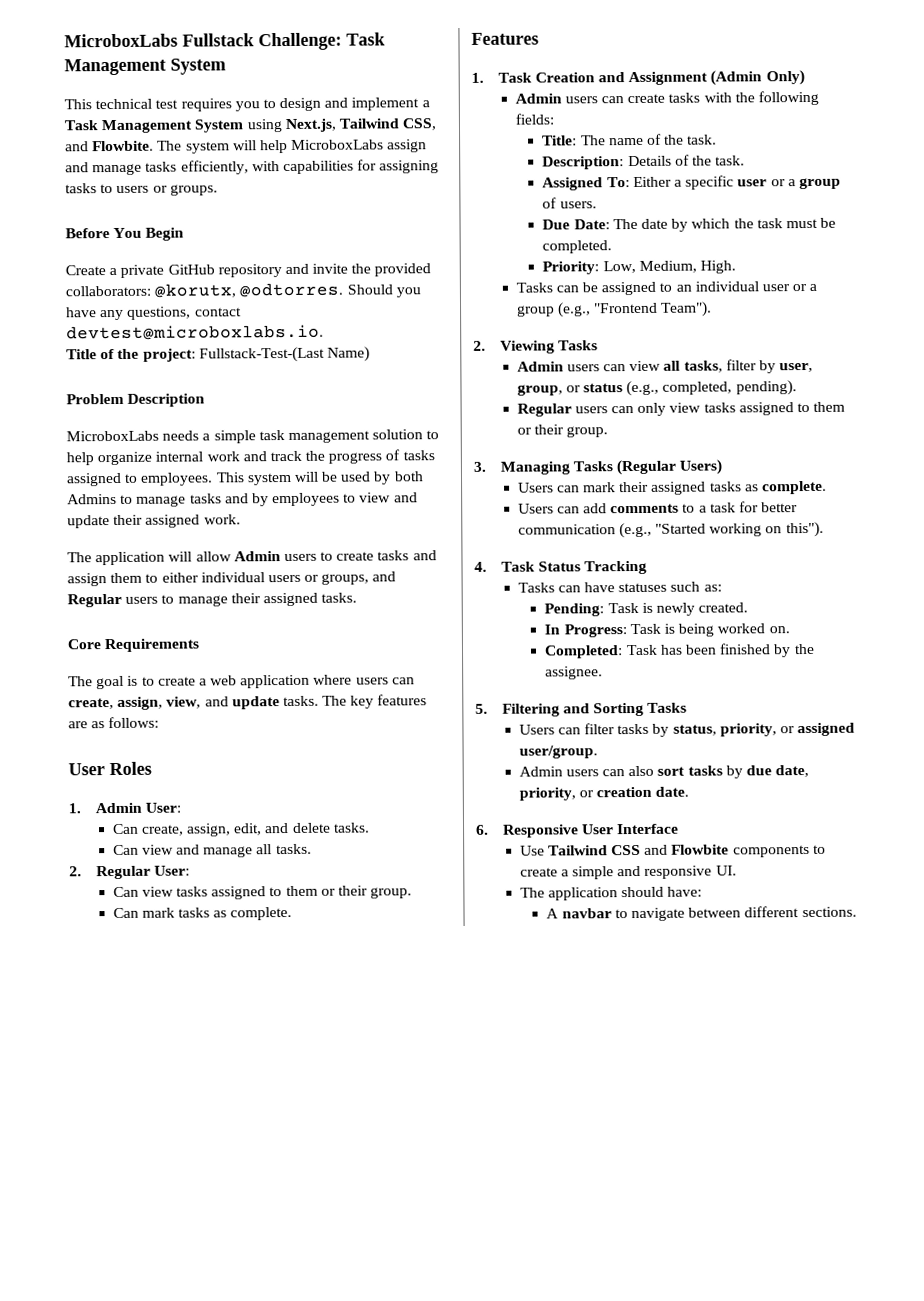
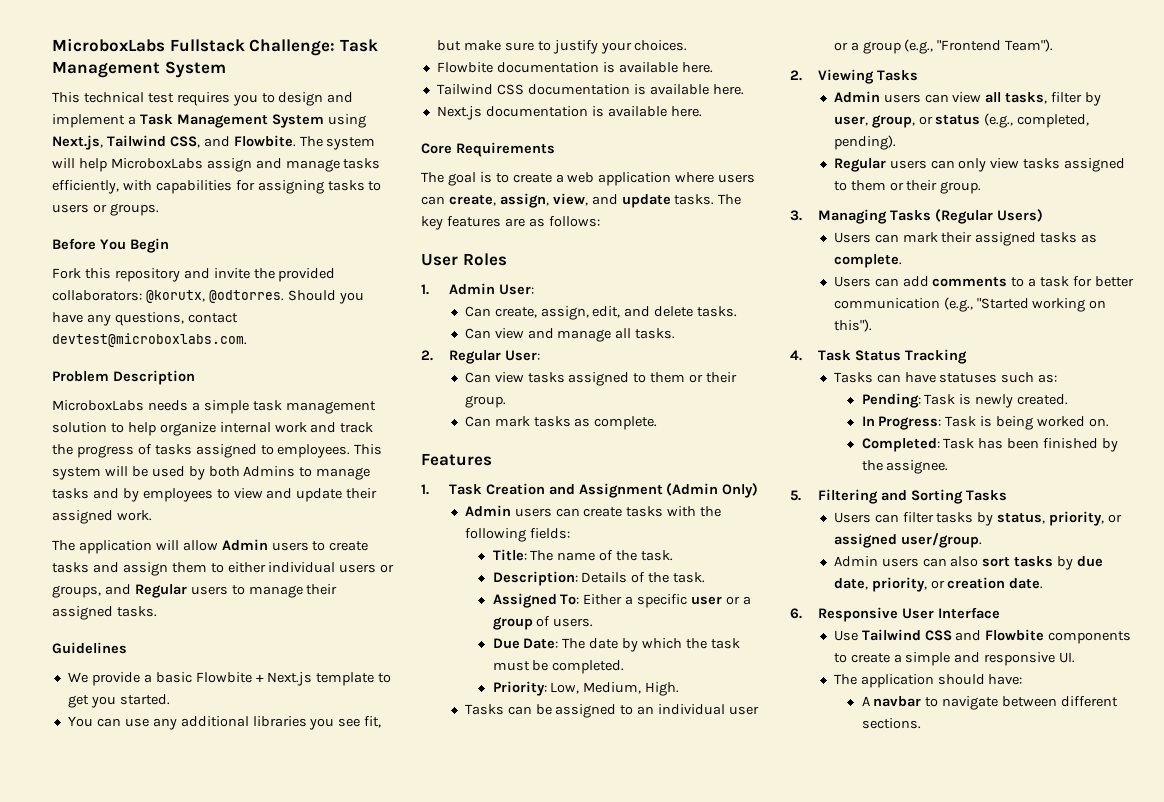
[65,264,215,278] Create a private GitHub -> [52,268,111,279] Fork this
[66,324,324,341] [66,346,370,363] devtest@microboxlabs.io. // Title of the project: Fullstack-Test-(Last Name) -> [52,333,247,347] devtest@microboxlabs.com.
(358, 597) none -> [52,642,127,654] [67,672,392,686] [67,694,170,708] [67,716,382,730] [436,40,688,54] [436,62,713,73] [436,84,744,95] [436,106,702,120] // Guidelines // We provide a basic Flowbite + Next.js template to get you started. // You can use any additional libraries you see fit, but make sure to justify your choices. // Flowbite documentation is available here. // Tailwind CSS documentation is available here. // Next.js documentation is available here.

